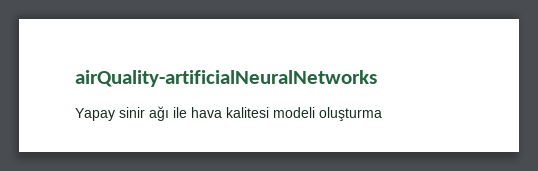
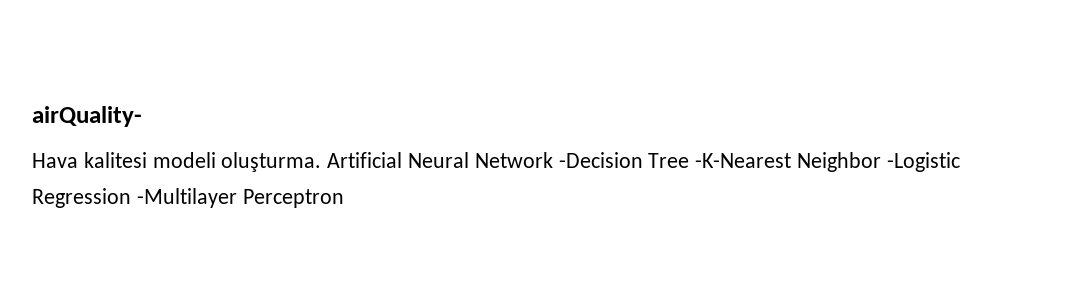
[75,70,377,87] [75,106,382,121] airQuality-artificialNeuralNetworks // Yapay sinir ağı ile hava kalitesi modeli oluşturma -> [32,106,142,127] [32,152,960,172] [32,188,344,208] airQuality- // Hava kalitesi modeli oluşturma. Artificial Neural Network -Decision Tree -K-Nearest Neighbor -Logistic Regression -Multilayer Perceptron

